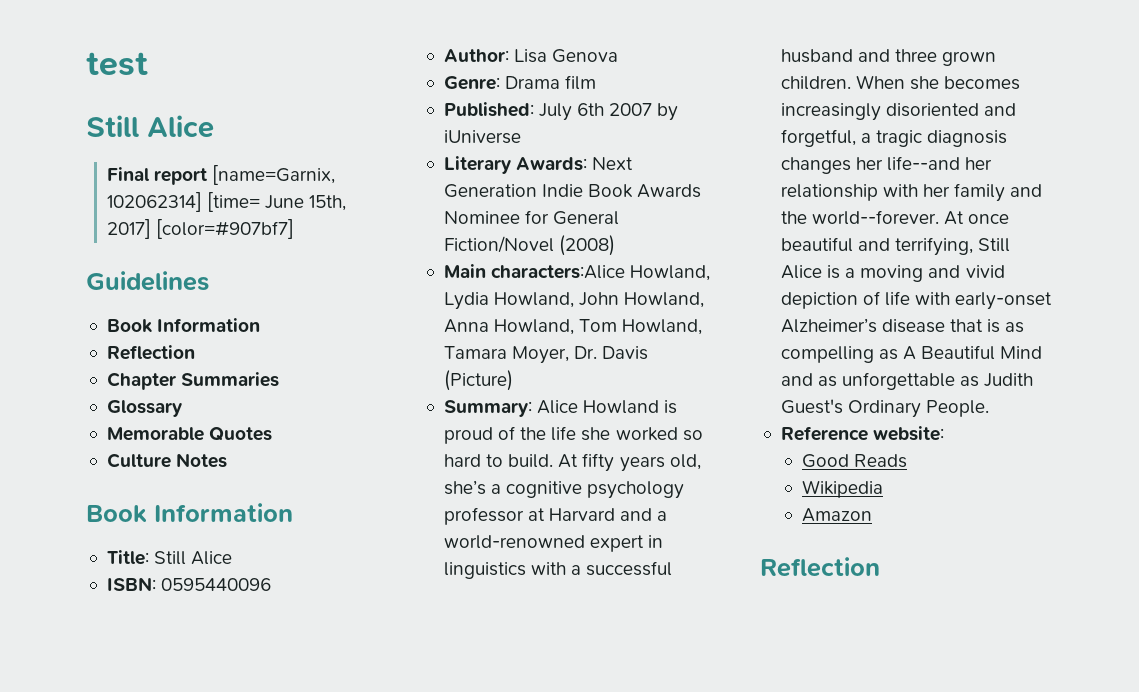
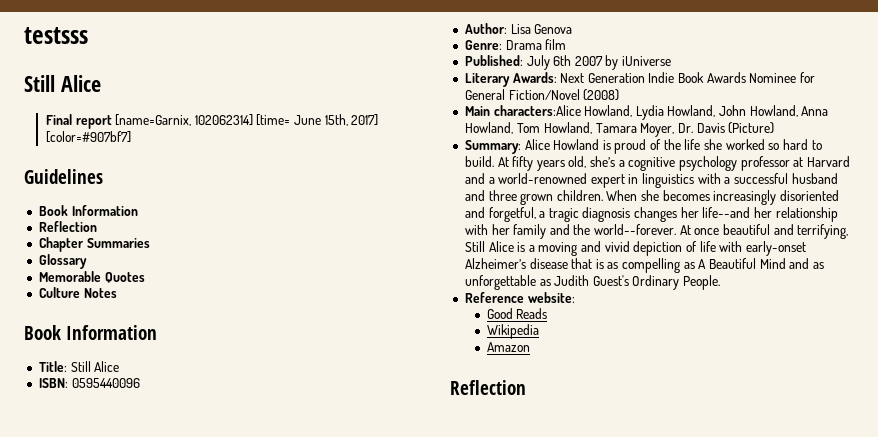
[86,52,148,76] test -> [24,27,88,44] testsss

